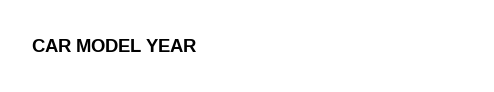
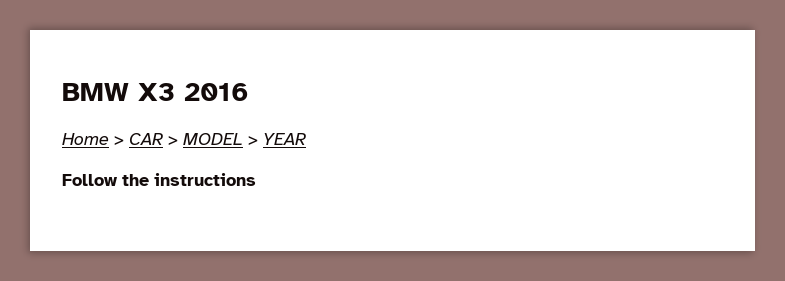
[32,39,196,52] CAR MODEL YEAR -> [62,83,249,101] [62,133,306,145] [62,173,256,186] BMW X3 2016 // Home > CAR > MODEL > YEAR // Follow the instructions

